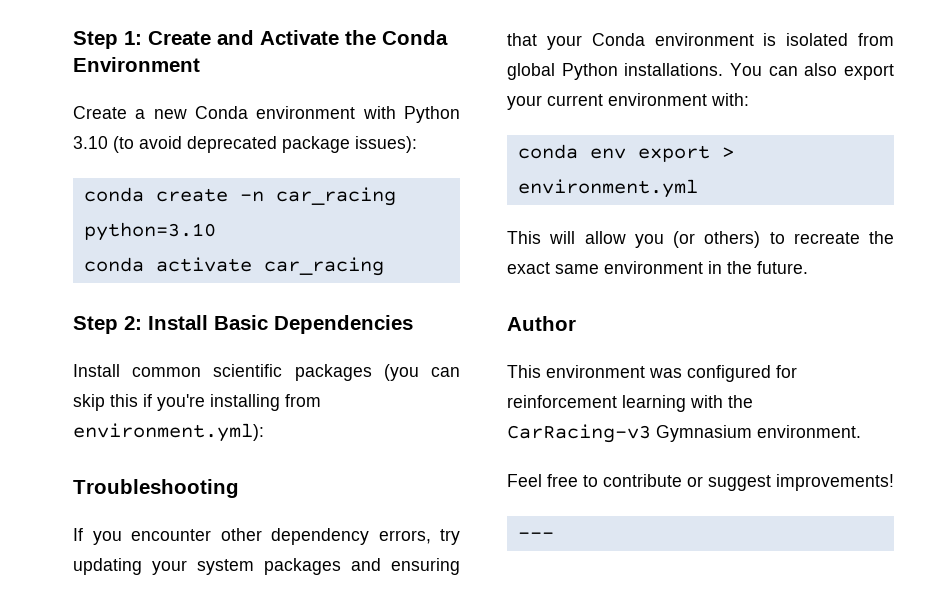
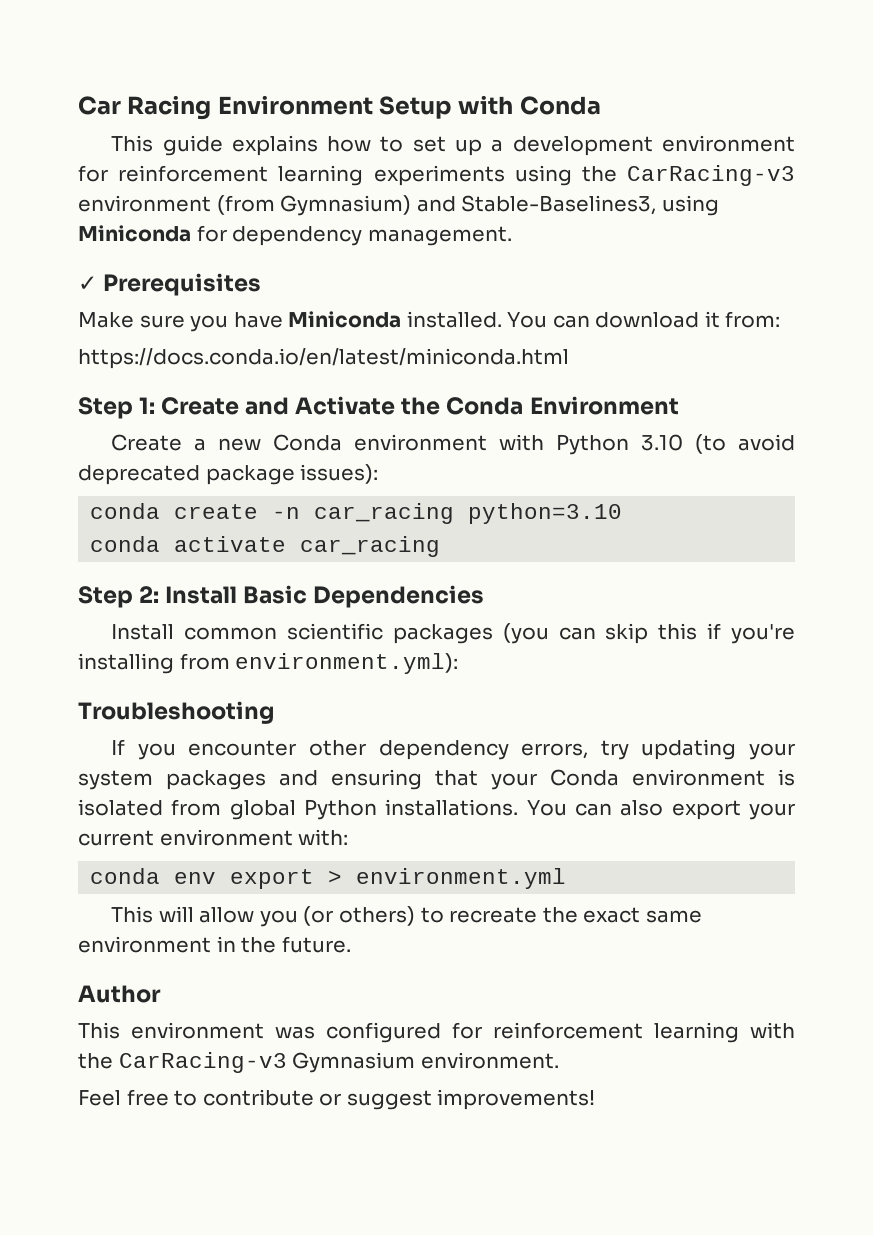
(73, 40) none -> [78,95,601,120] [111,135,796,156] [78,165,795,186] [78,195,719,216] [78,225,512,246] [78,273,262,296] [78,311,781,332] [78,348,569,369] Car Racing Environment Setup with Conda // This guide explains how to set up a development environment for reinforcement learning experiments using the CarRacing-v3 environment (from Gymnasium) and Stable-Baselines3, using Miniconda for dependency management. // ✓ Prerequisites // Make sure you have Miniconda installed. You can download it from: // https://docs.conda.io/en/latest/miniconda.html //
[517,532,554,539] // --- -> (596, 1099) none

